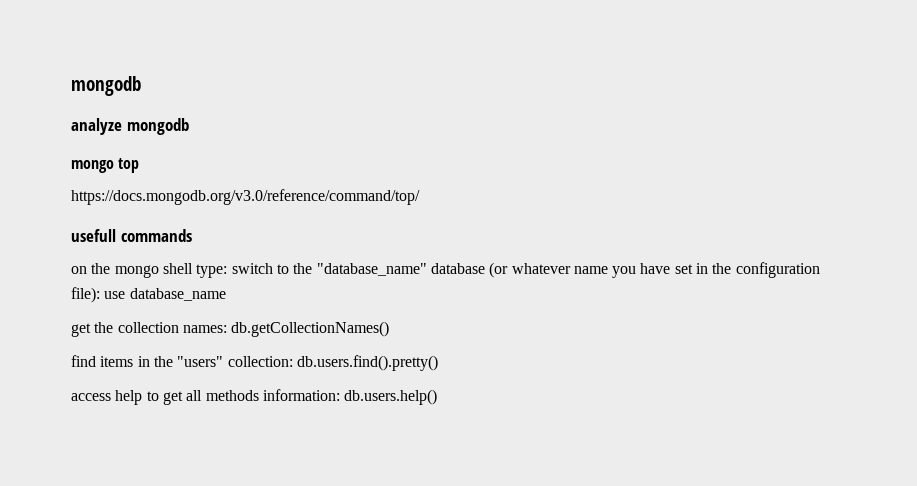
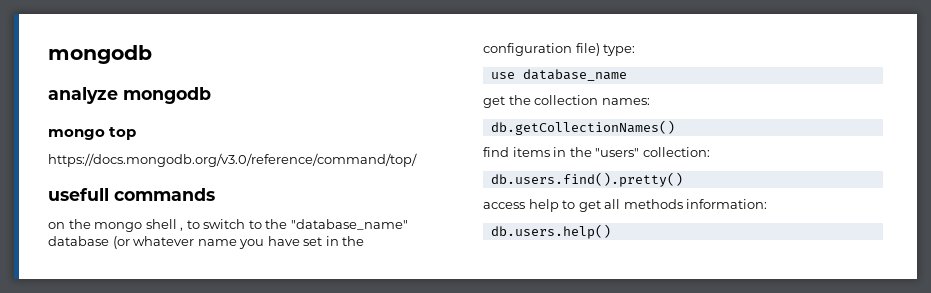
[196,264,228,278] type: -> [180,220,200,231] , to
[71,287,100,303] file): -> [575,43,636,56] file) type: //
(227, 329) none -> (650, 101) //
(293, 361) none -> (710, 152) //
(340, 395) none -> (768, 204) //

